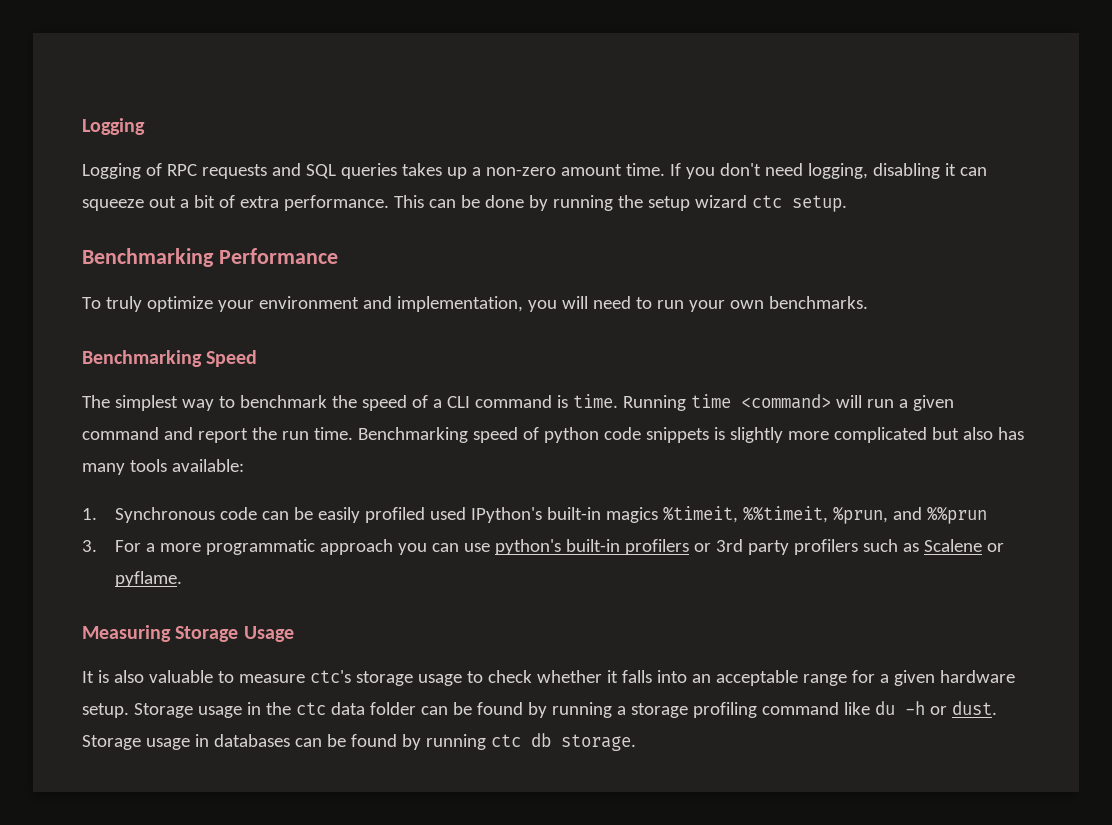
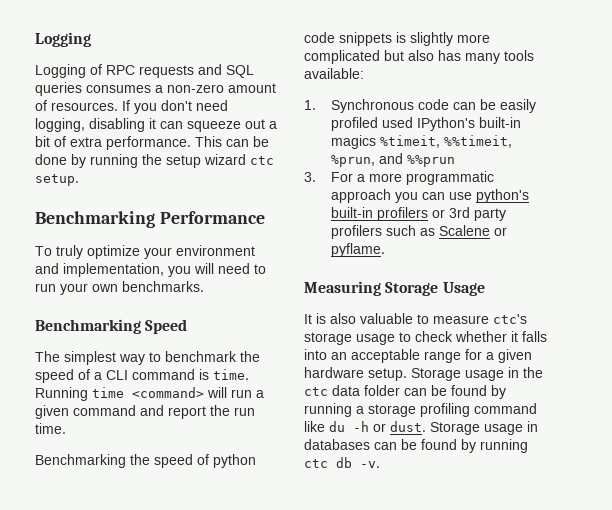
[401,163,467,179] takes up -> [86,85,151,93] consumes
[625,163,665,176] time. -> [35,100,118,111] of resources.
[357,427,468,443] Benchmarking -> [35,454,150,468] // Benchmarking the
[560,734,636,751] storage. -> [360,461,380,468] -v.

